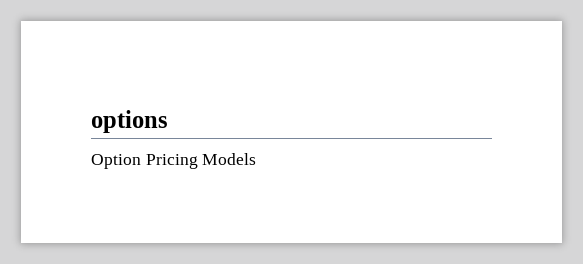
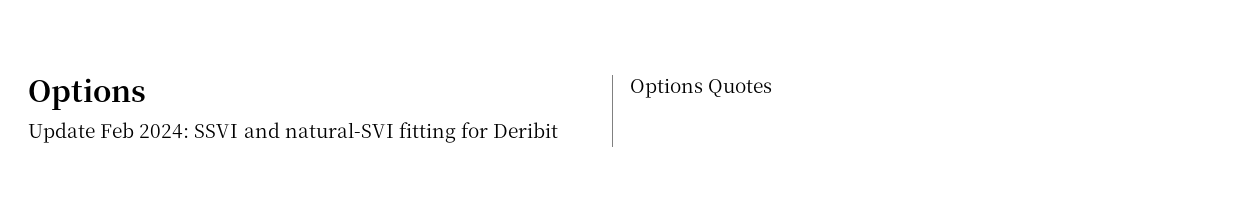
[91,110,168,133] [91,153,257,169] options // Option Pricing Models -> [28,78,146,110] [28,122,559,143] [630,78,773,98] Options // Update Feb 2024: SSVI and natural-SVI fitting for Deribit Options Quotes

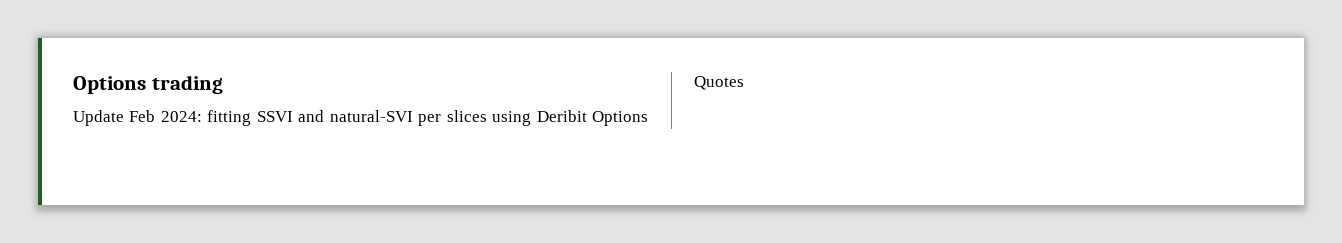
[28,78,146,110] Options -> [73,75,223,94] Options trading
(190, 131) none -> [207,110,252,126] fitting
[398,122,488,143] fitting for -> [418,110,532,126] per slices using

